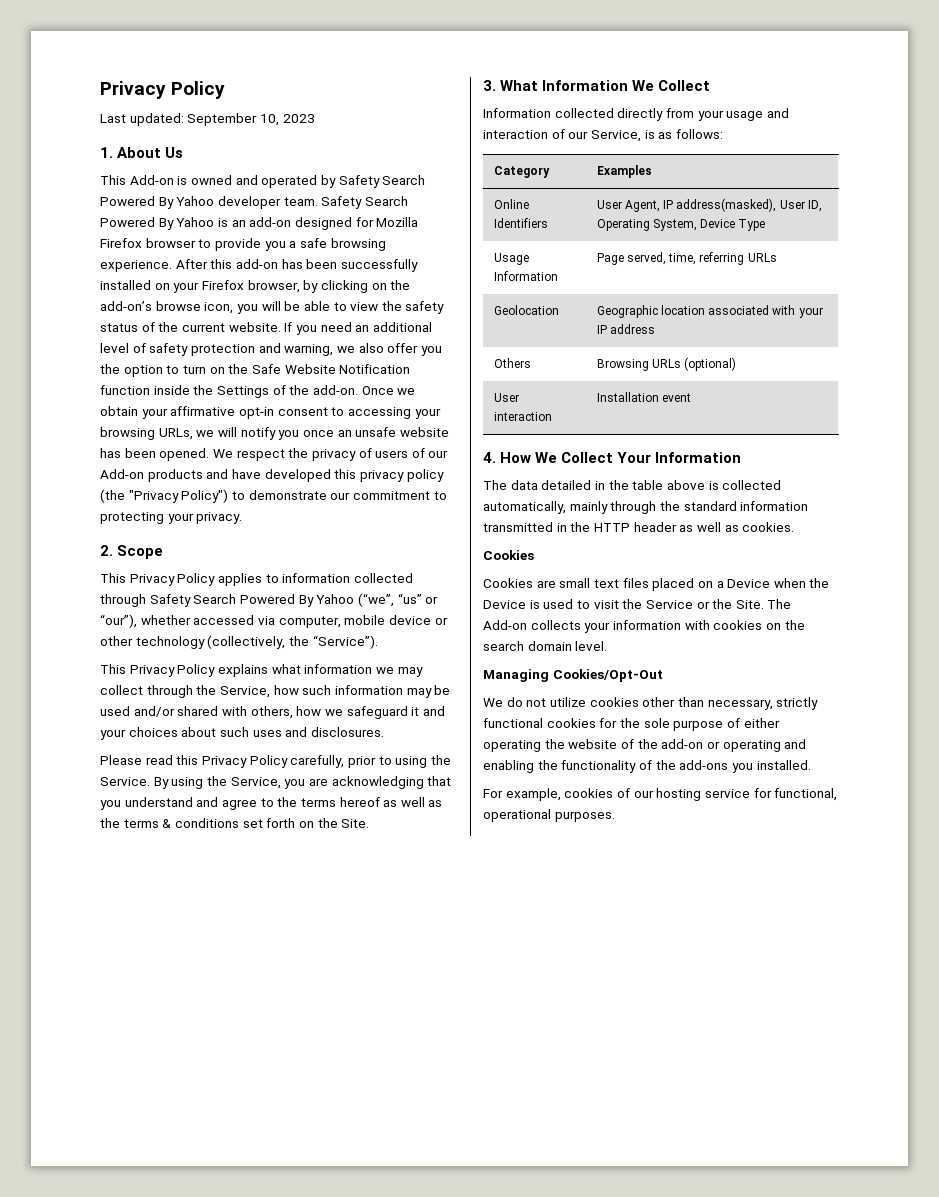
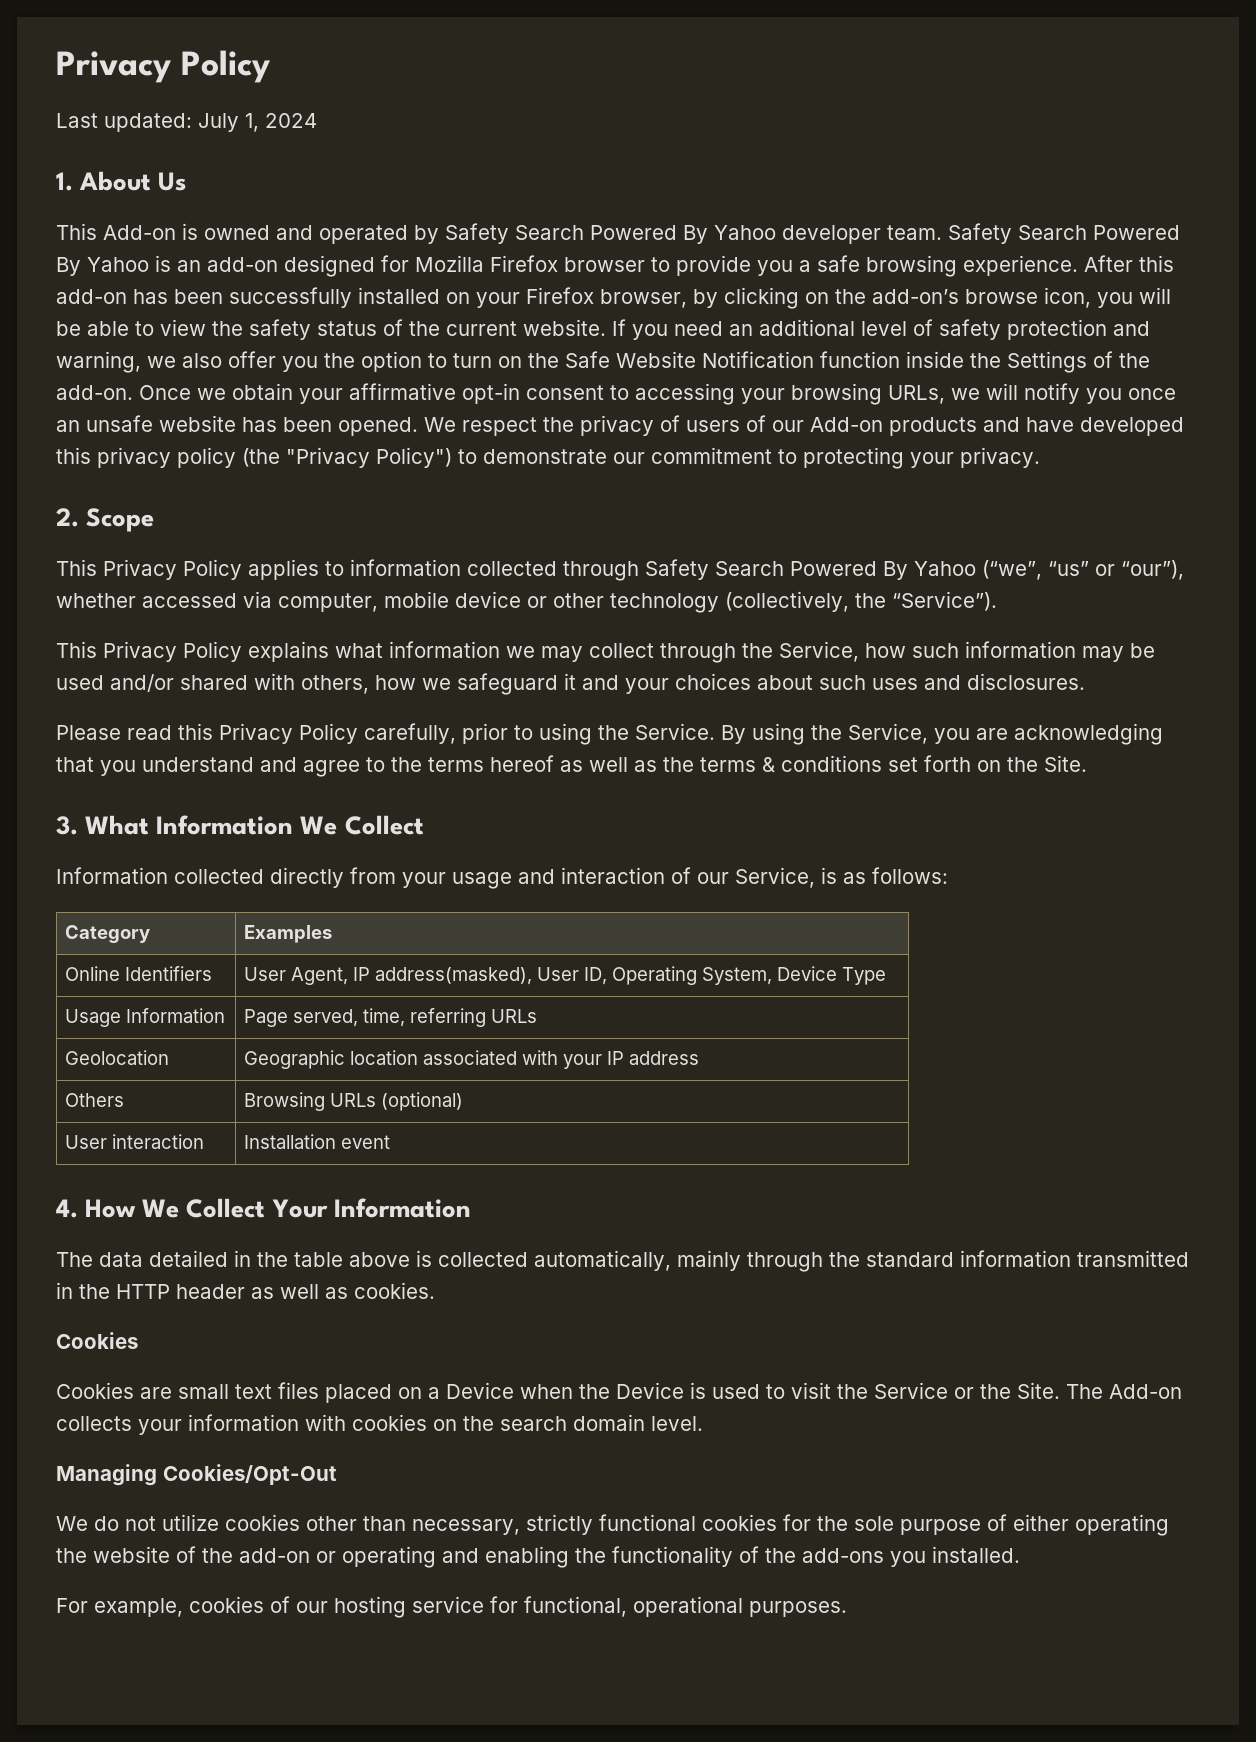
[187,113,315,126] September 10, 2023 -> [198,113,317,132] July 1, 2024

